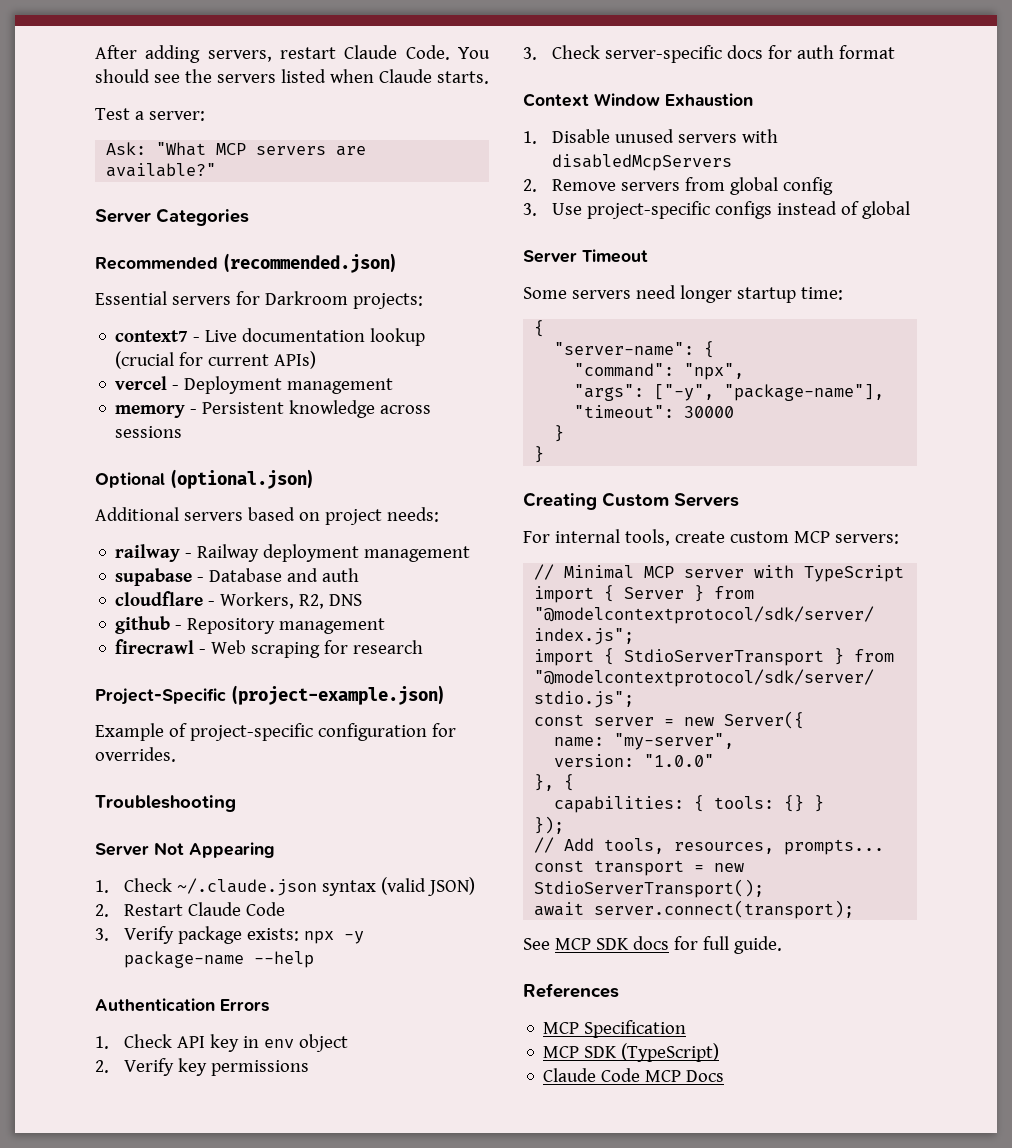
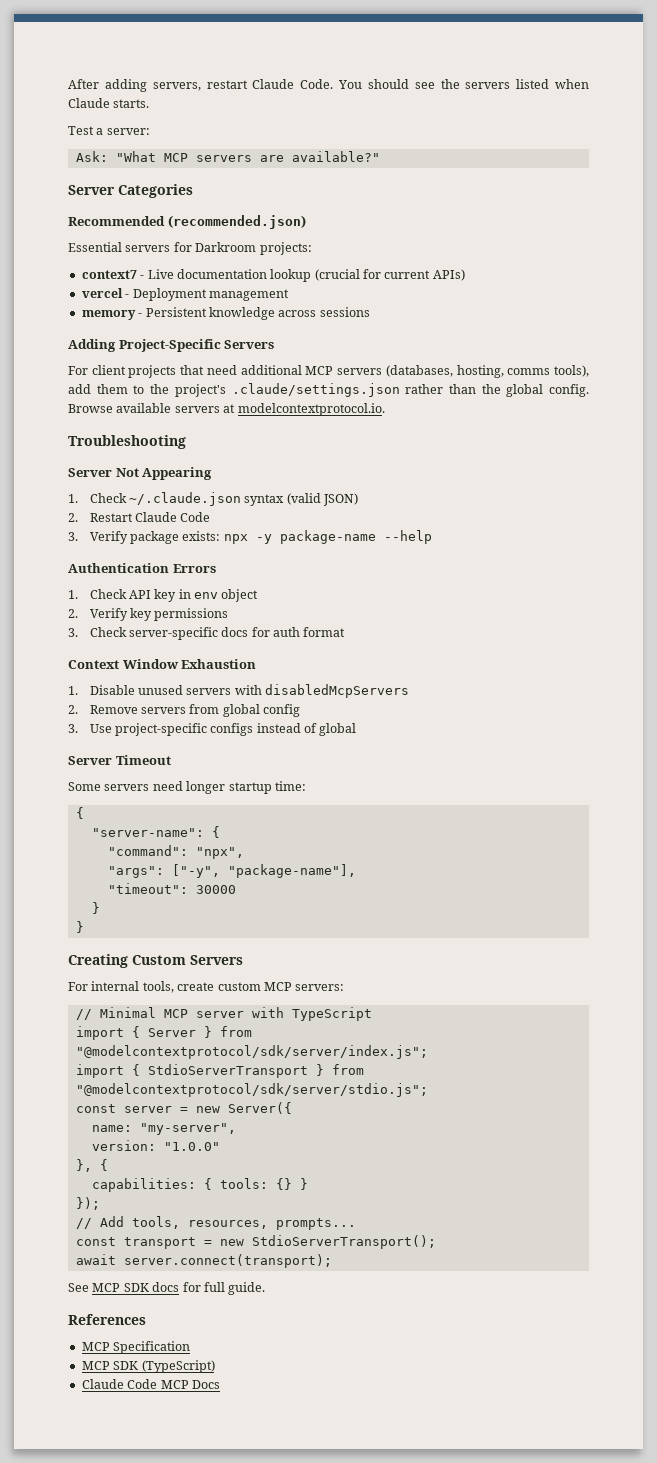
[95,469,314,489] [95,507,439,525] [115,544,471,562] [115,568,360,586] [115,591,363,609] [115,616,386,634] [115,639,424,658] [95,685,445,705] [95,723,456,741] [95,747,176,762] Optional (optional.json) // Additional servers based on project needs: // railway - Railway deployment management // supabase - Database and auth // cloudflare - Workers, R2, DNS // github - Repository management // firecrawl - Web scraping for research // Project-Specific (project-example.json) // Example of project-specific configuration for overrides. -> [68,339,275,352] [68,365,590,378] [68,383,589,397] [68,403,385,416] Adding Project-Specific Servers // For client projects that need additional MCP servers (databases, hosting, comms tools), add them to the project's .claude/settings.json rather than the global config. Browse available servers at modelcontextprotocol.io.

